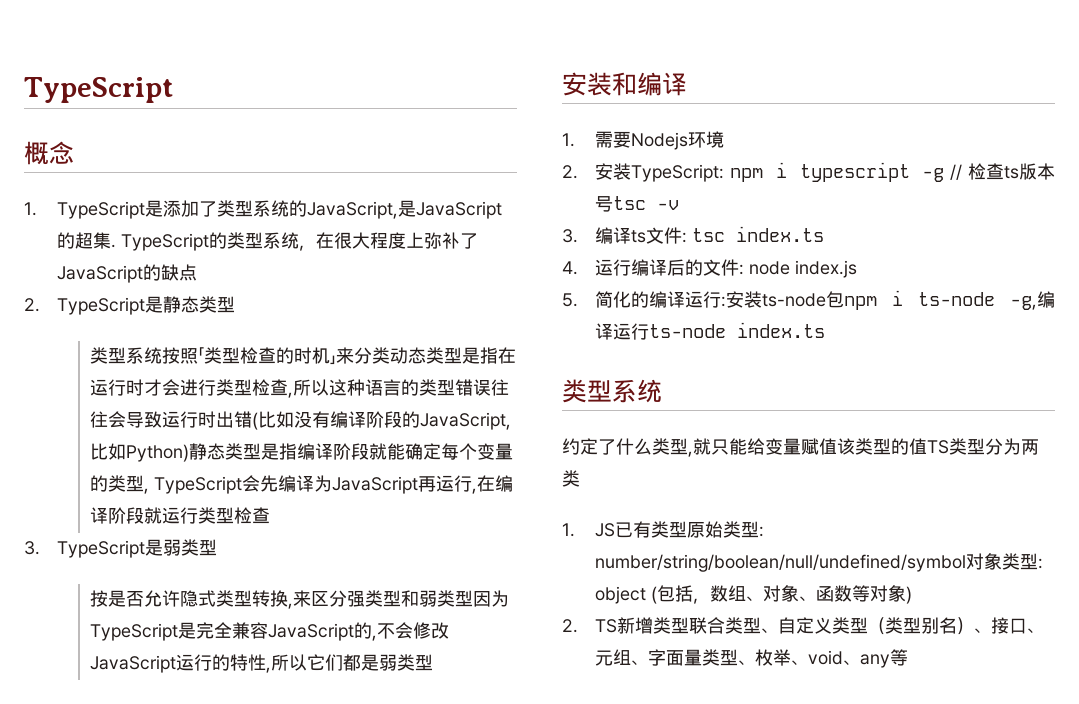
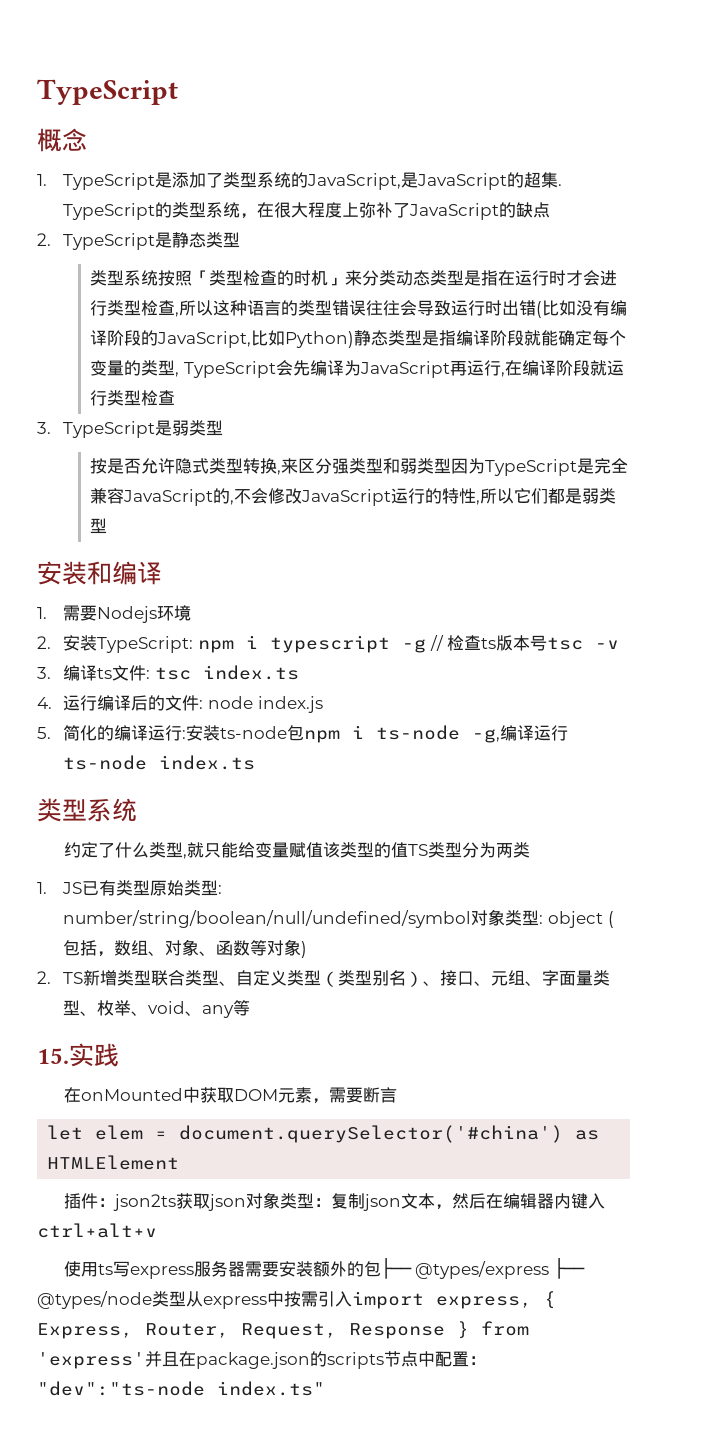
(909, 657) none -> [37,1043,119,1067] [63,1087,397,1104] [47,1125,600,1143] [47,1155,180,1170] [63,1192,605,1211] [37,1223,157,1238] [63,1258,585,1279] [37,1291,556,1309] [37,1321,529,1339] [37,1351,486,1369] [37,1381,325,1396] // 15.实践 // 在onMounted中获取DOM元素，需要断言 // let elem = document.querySelector('#china') as HTMLElement // 插件：json2ts获取json对象类型：复制json文本，然后在编辑器内键入ctrl+alt+v // 使用ts写express服务器需要安装额外的包├── @types/express ├── @types/node类型从express中按需引入import express, { Express, Router, Request, Response } from 'express'并且在package.json的scripts节点中配置："dev":"ts-node index.ts"

